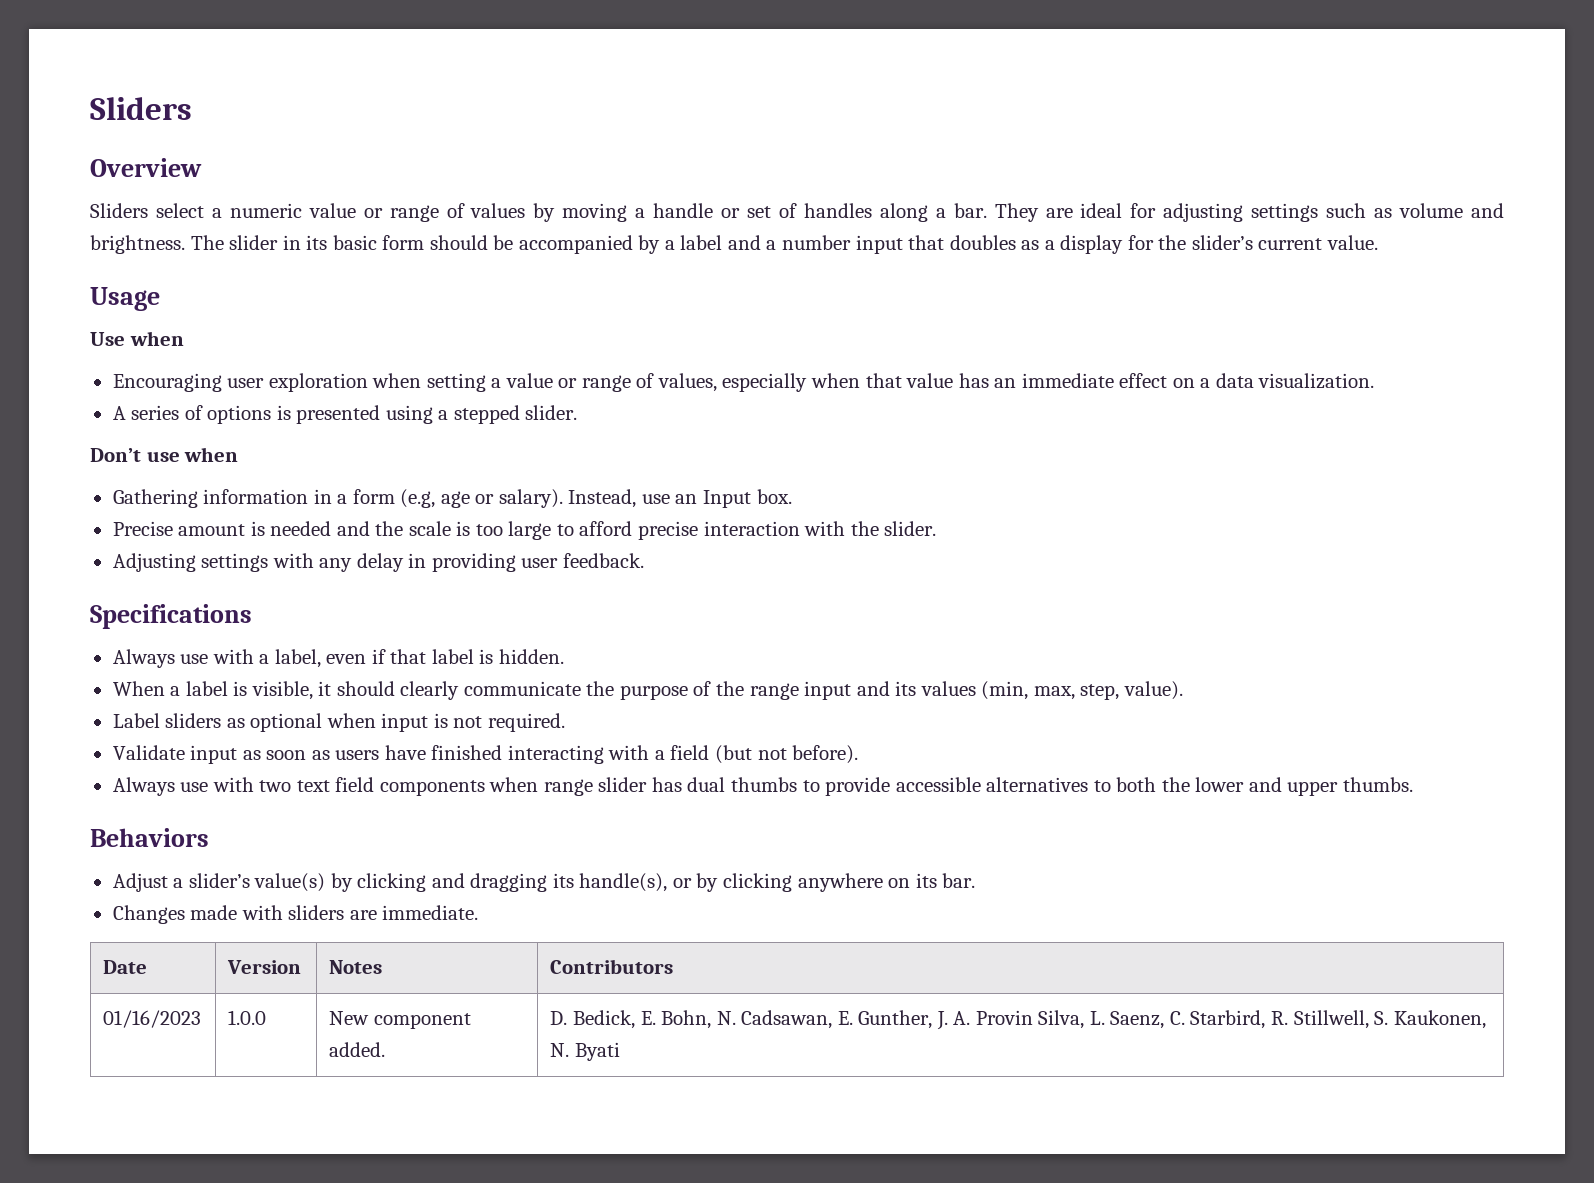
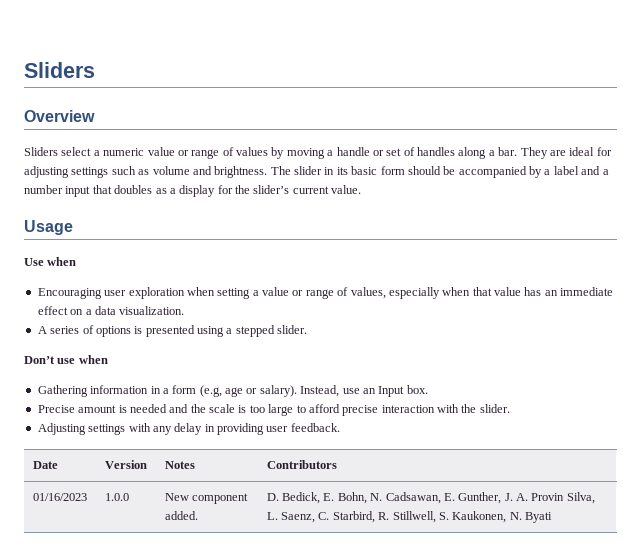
[90,604,252,629] [112,649,564,668] [112,681,1183,700] [112,713,565,732] [112,745,859,764] [112,777,1413,796] [90,828,209,847] [112,873,976,892] [112,905,479,924] // Specifications // Always use with a label, even if that label is hidden. // When a label is visible, it should clearly communicate the purpose of the range input and its values (min, max, step, value). // Label sliders as optional when input is not required. // Validate input as soon as users have finished interacting with a field (but not before). // Always use with two text field components when range slider has dual thumbs to provide accessible alternatives to both the lower and upper thumbs. // Behaviors // Adjust a slider’s value(s) by clicking and dragging its handle(s), or by clicking anywhere on its bar. // Changes made with sliders are immediate. -> (340, 427) none

